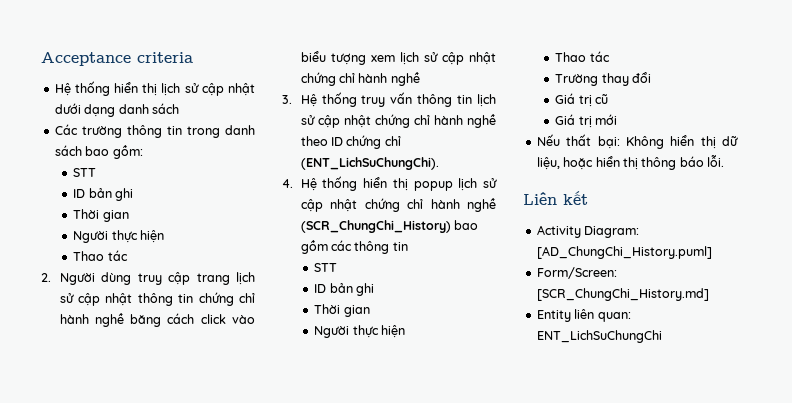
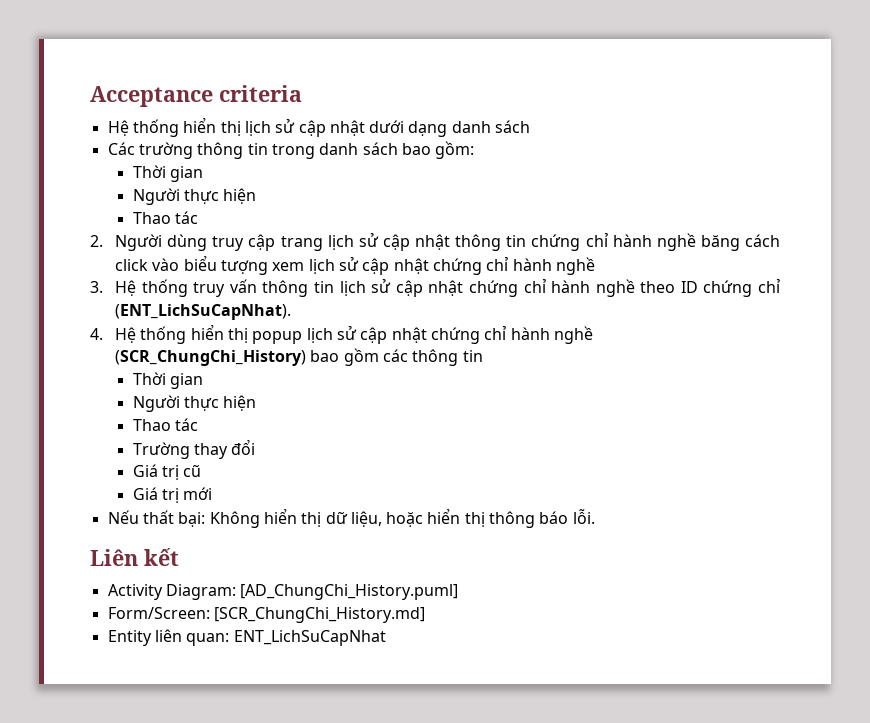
[73,168,97,177] [73,188,134,201] // STT // ID bản ghi -> (475, 150) none
[300,157,439,170] (ENT_LichSuChungChi). -> [115,304,292,320] (ENT_LichSuCapNhat).
[314,263,338,272] [314,283,375,296] // STT // ID bản ghi -> (483, 356) none
[536,330,662,343] ENT_LichSuChungChi -> [233,630,386,646] ENT_LichSuCapNhat

